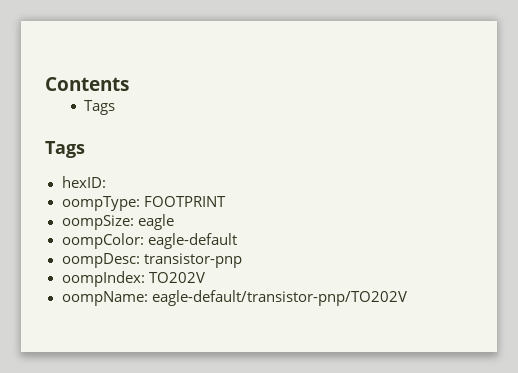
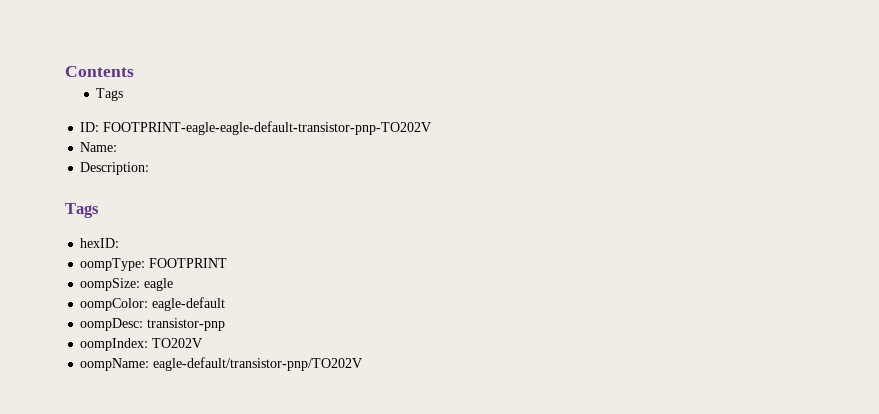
(116, 107) none -> [80,121,432,135] [80,142,118,152] [80,162,150,175] // ID: FOOTPRINT-eagle-eagle-default-transistor-pnp-TO202V // Name: // Description:

